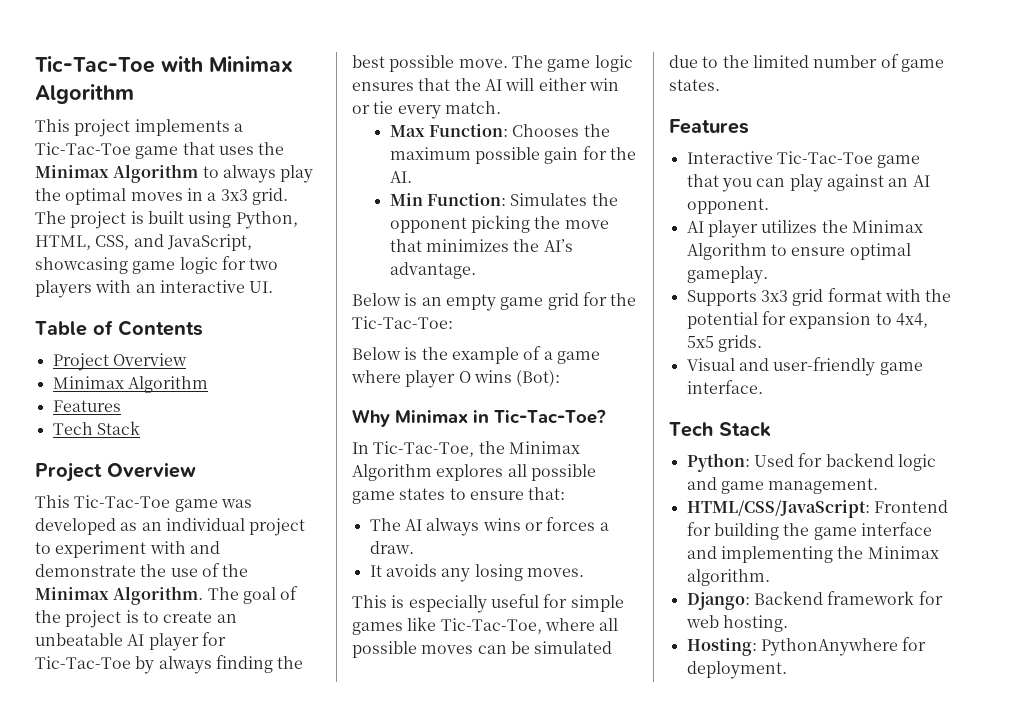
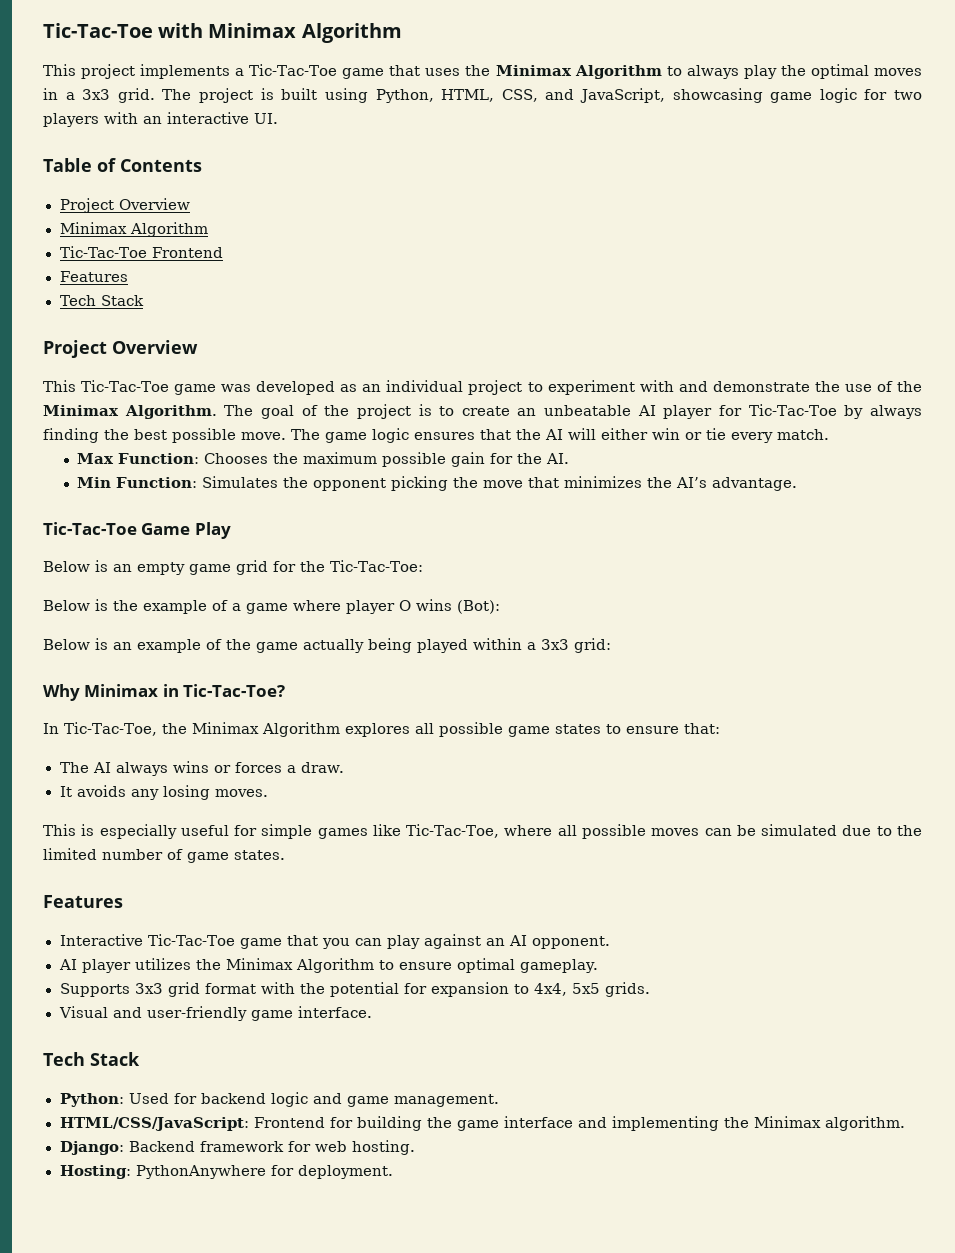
(208, 384) none -> [59,246,224,258] // Tic-Tac-Toe Frontend
(476, 270) none -> [43,522,231,539] // Tic-Tac-Toe Game Play
(561, 378) none -> [43,638,611,653] // Below is an example of the game actually being played within a 3x3 grid:

